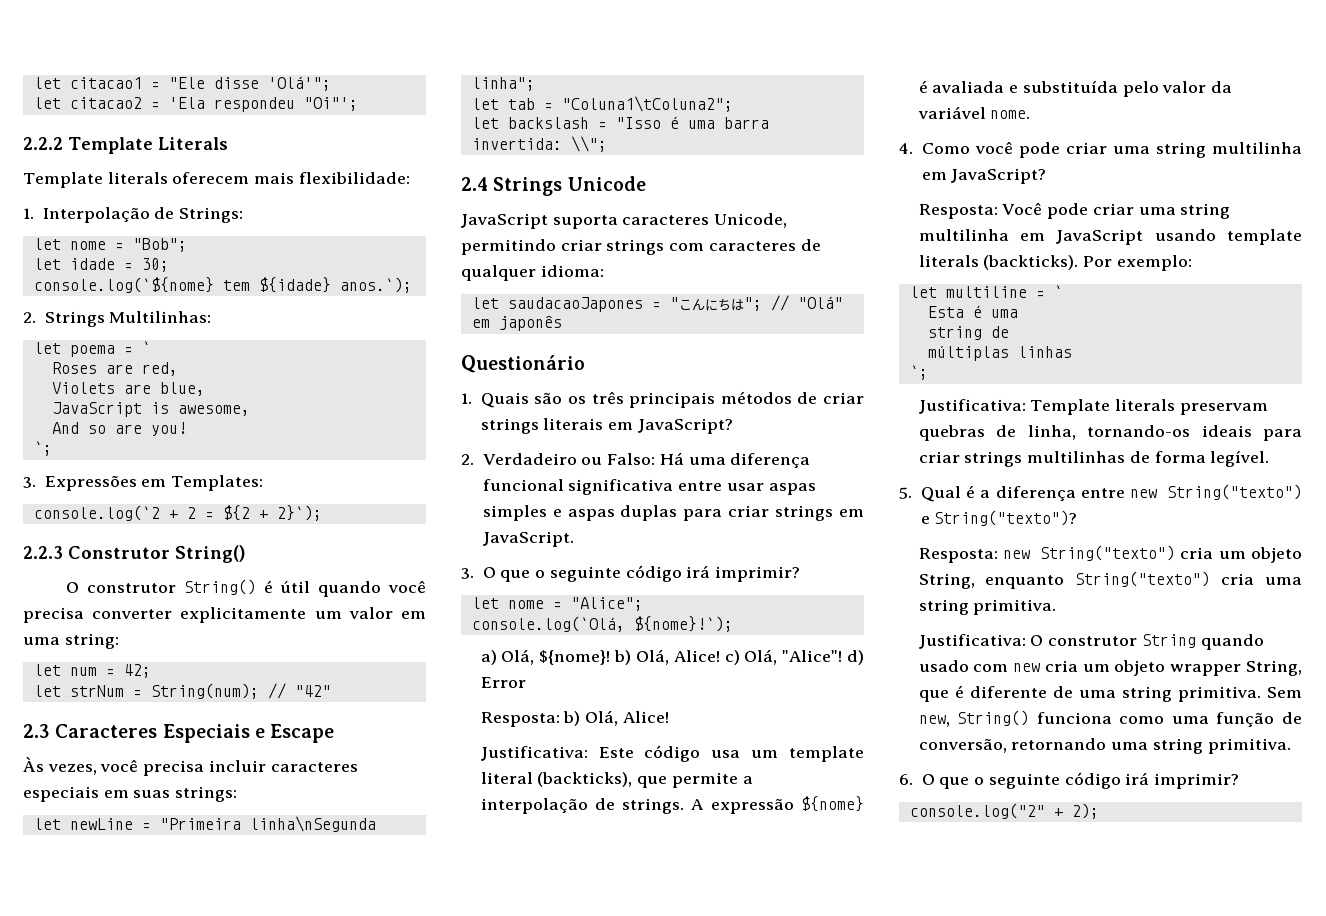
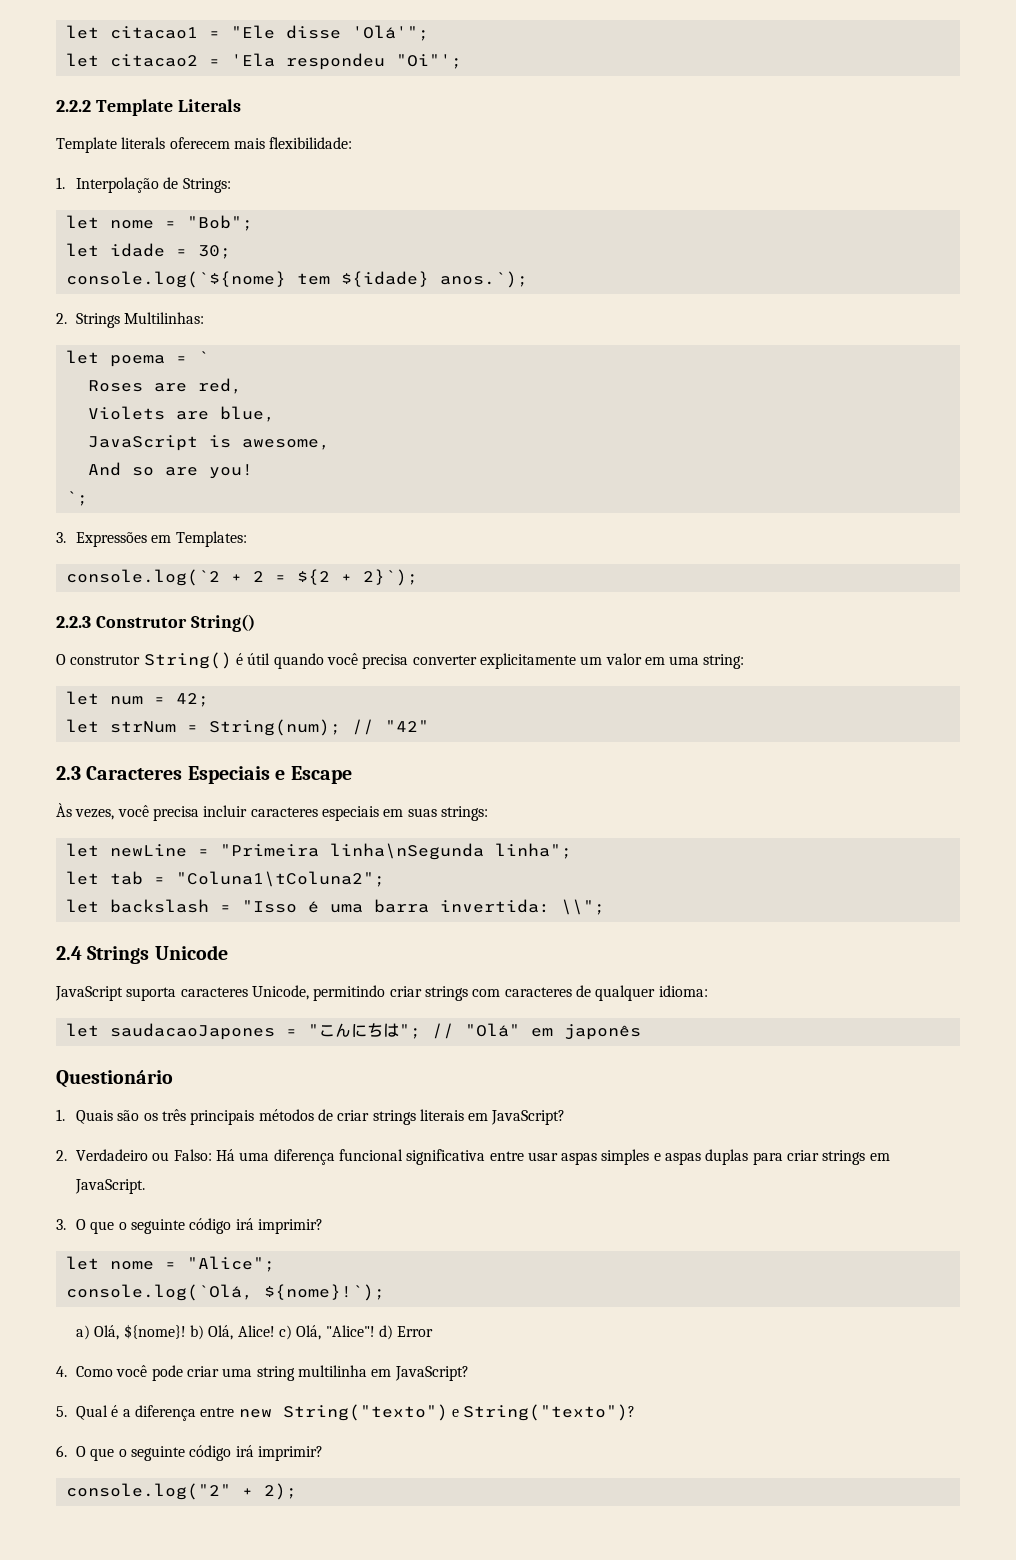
[480,710,669,727] [480,745,864,762] [480,772,753,788] [480,796,864,814] [918,80,1232,97] [917,106,1031,119] // Resposta: b) Olá, Alice! // Justificativa: Este código usa um template literal (backticks), que permite a interpolação de strings. A expressão ${nome} é avaliada e substituída pelo valor da variável nome. -> (434, 1331) none
[918,202,1231,219] [918,229,1302,245] [918,255,1192,271] [909,285,1063,298] [927,305,1018,318] [927,326,1009,340] [927,346,1072,361] [909,365,928,380] [918,399,1268,415] [918,425,1302,441] [918,450,1270,467] // Resposta: Você pode criar uma string multilinha em JavaScript usando template literals (backticks). Por exemplo: // let multiline = ` // Esta é uma // string de // múltiplas linhas // `; // Justificativa: Template literals preservam quebras de linha, tornando-os ideais para criar strings multilinhas de forma legível. -> (469, 1373) none
[918,545,1302,563] [918,571,1302,589] [918,599,1057,615] [918,634,1264,650] [918,660,1302,676] [918,685,1302,702] [918,710,1302,727] [918,738,1291,754] // Resposta: new String("texto") cria um objeto String, enquanto String("texto") cria uma string primitiva. // Justificativa: O construtor String quando usado com new cria um objeto wrapper String, que é diferente de uma string primitiva. Sem new, String() funciona como uma função de conversão, retornando uma string primitiva. -> (636, 1412) none

